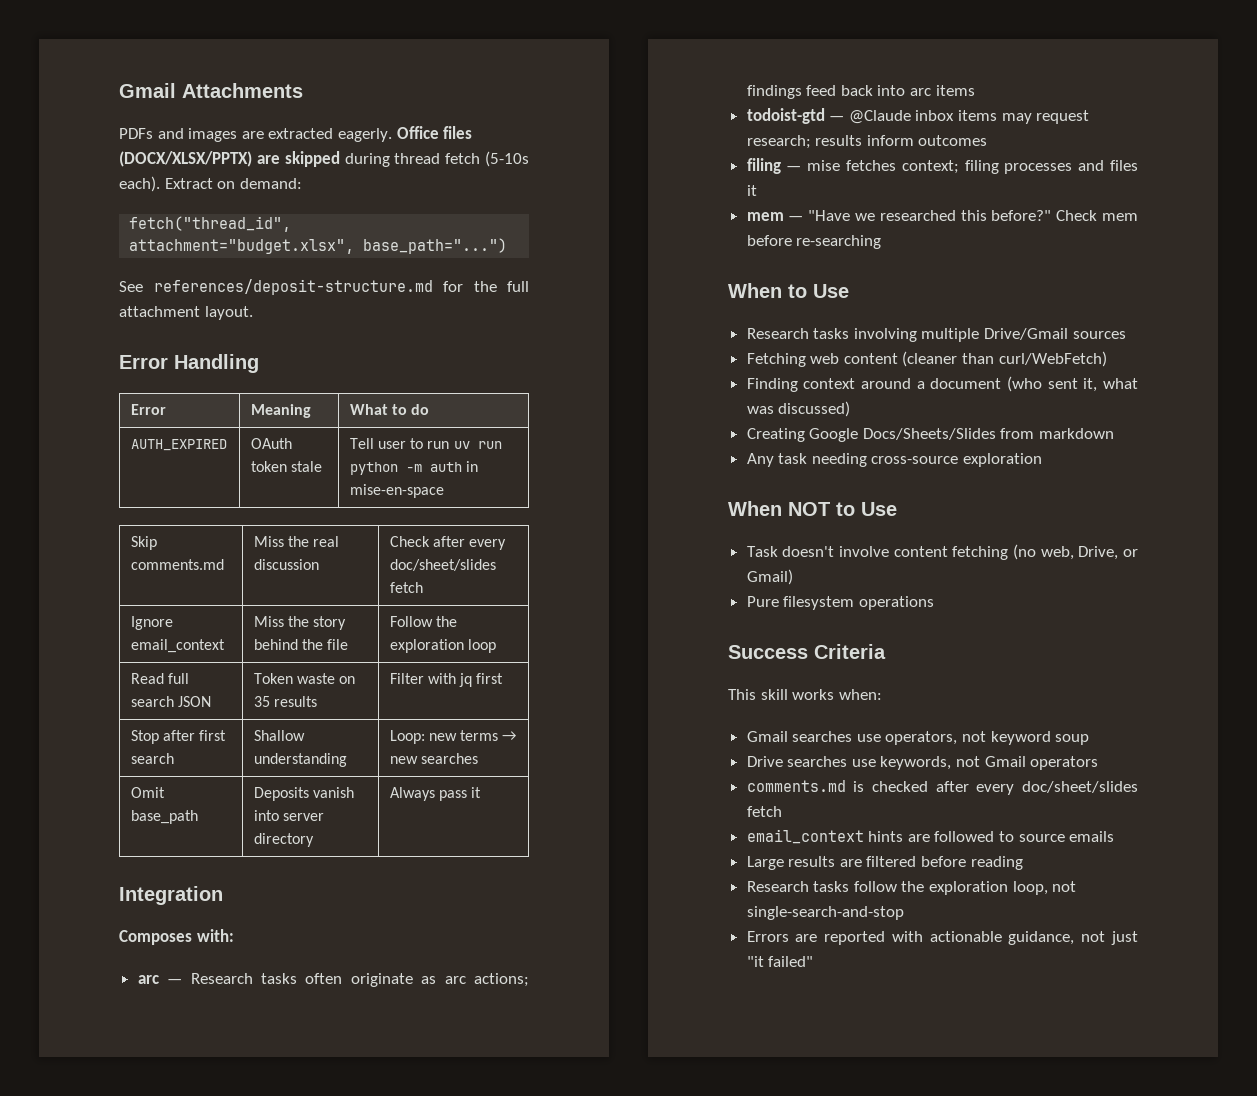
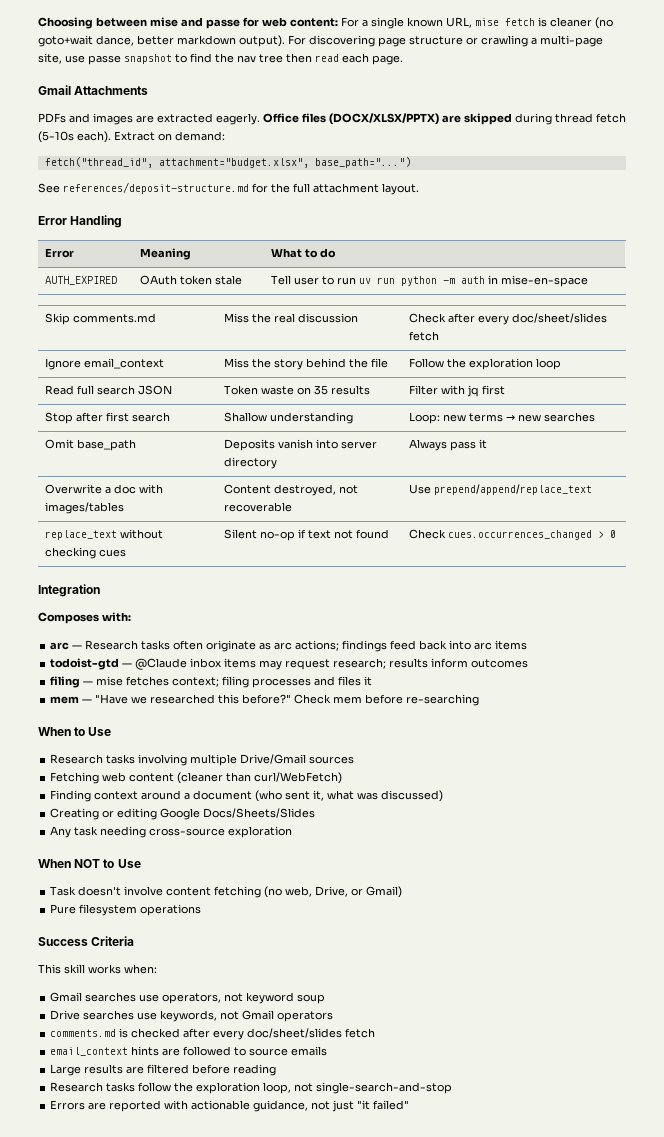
(119, 90) none -> [38,17,613,29] [38,35,603,47] [38,53,403,65] Choosing between mise and passe for web content: For a single known URL, mise fetch is cleaner (no goto+wait dance, better markdown output). For discovering page structure or crawling a multi-page site, use passe snapshot to find the nav tree then read each page. //
(482, 792) none -> [45,484,164,494] [45,502,125,514] [224,484,359,496] [224,502,293,512] [409,484,593,495] [45,529,164,540] [45,547,127,559] [224,529,390,541] [409,529,617,540] // Overwrite a doc with images/tables | Content destroyed, not recoverable | Use prepend/append/replace_text // replace_text without checking cues | Silent no-op if text not found | Check cues.occurrences_changed > 0
(805, 435) none -> [102,808,158,820] or editing
[1000,428,1115,439] from markdown -> (316, 813) none

